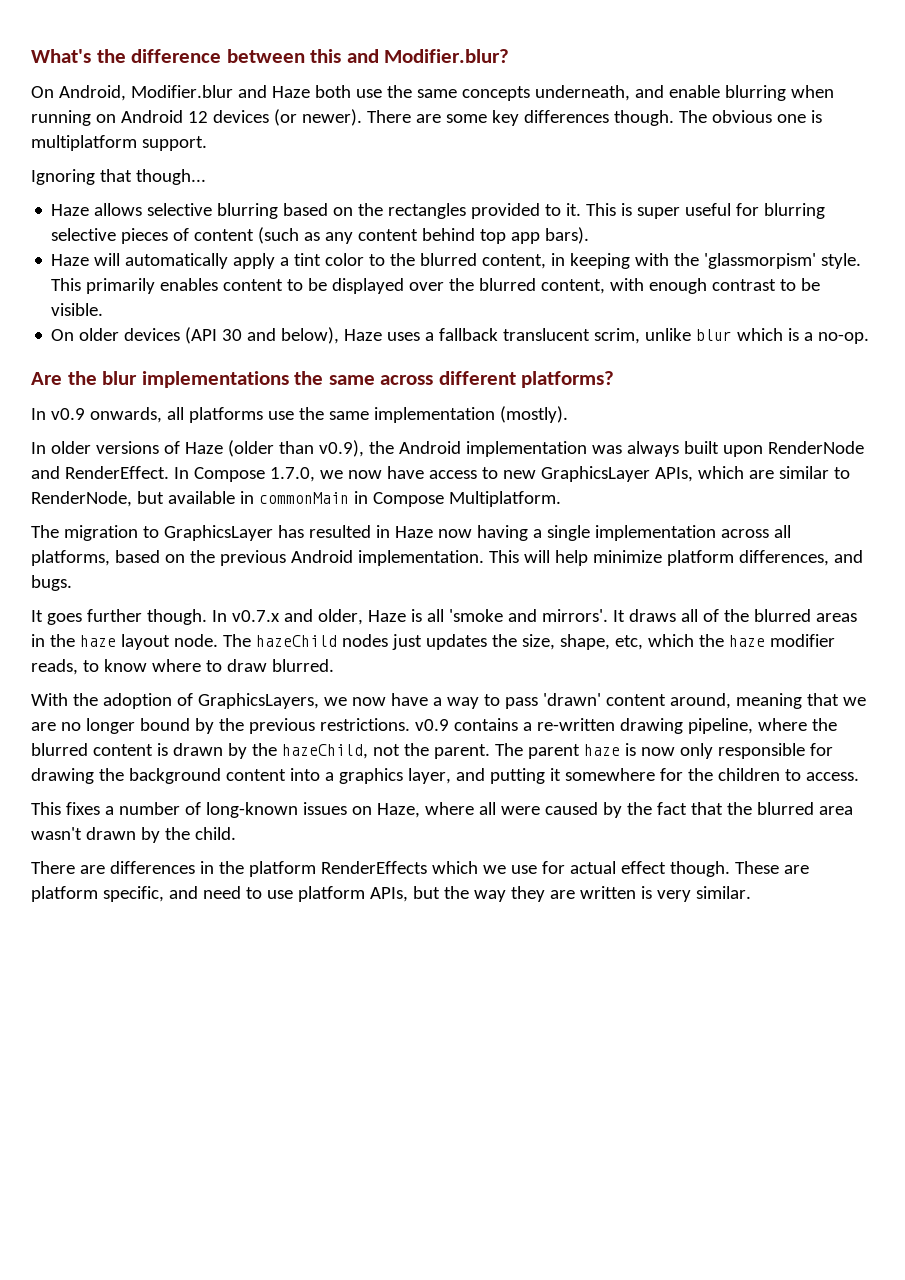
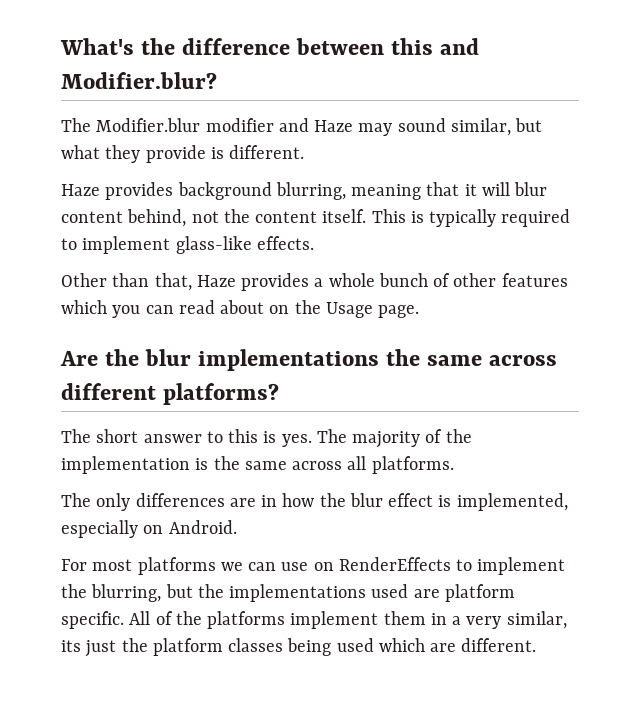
[31,85,834,101] [31,109,822,126] [31,135,207,151] [31,169,206,185] [51,203,826,219] [51,227,590,244] [51,253,862,269] [51,278,821,294] [51,303,104,316] [51,327,870,344] On Android, Modifier.blur and Haze both use the same concepts underneath, and enable blurring when running on Android 12 devices (or newer). There are some key differences though. The obvious one is multiplatform support. // Ignoring that though... // Haze allows selective blurring based on the rectangles provided to it. This is super useful for blurring selective pieces of content (such as any content behind top app bars). // Haze will automatically apply a tint color to the blurred content, in keeping with the 'glassmorpism' style. This primarily enables content to be displayed over the blurred content, with enough contrast to be visible. // On older devices (API 30 and below), Haze uses a fallback translucent scrim, unlike blur which is a no-op. -> [61,118,543,136] [61,145,305,163] [61,182,548,200] [61,209,571,227] [61,236,314,254] [61,273,568,291] [61,300,420,318] The Modifier.blur modifier and Haze may sound similar, but what they provide is different. // Haze provides background blurring, meaning that it will blur content behind, not the content itself. This is typically required to implement glass-like effects. // Other than that, Haze provides a whole bunch of other features which you can read about on the Usage page.
[31,406,568,423] [31,440,864,457] [31,466,850,482] [31,491,561,507] [31,525,791,541] [31,550,863,566] [31,575,72,591] [31,609,857,625] [31,634,835,650] [31,659,334,675] [31,693,866,709] [31,718,837,734] [31,743,833,759] [31,768,859,784] [31,802,853,818] [31,827,236,843] [31,861,809,877] [31,886,751,902] In v0.9 onwards, all platforms use the same implementation (mostly). // In older versions of Haze (older than v0.9), the Android implementation was always built upon RenderNode and RenderEffect. In Compose 1.7.0, we now have access to new GraphicsLayer APIs, which are similar to RenderNode, but available in commonMain in Compose Multiplatform. // The migration to GraphicsLayer has resulted in Haze now having a single implementation across all platforms, based on the previous Android implementation. This will help minimize platform differences, and bugs. // It goes further though. In v0.7.x and older, Haze is all 'smoke and mirrors'. It draws all of the blurred areas in the haze layout node. The hazeChild nodes just updates the size, shape, etc, which the haze modifier reads, to know where to draw blurred. // With the adoption of GraphicsLayers, we now have a way to pass 'drawn' content around, meaning that we are no longer bound by the previous restrictions. v0.9 contains a re-written drawing pipeline, where the blurred content is drawn by the hazeChild, not the parent. The parent haze is now only responsible for drawing the background content into a graphics layer, and putting it somewhere for the children to access. // This fixes a number of long-known issues on Haze, where all were caused by the fact that the blurred area wasn't drawn by the child. // There are differences in the platform RenderEffects which we use for actual effect though. These are platform specific, and need to use platform APIs, but the way they are written is very similar. -> [61,429,472,448] [61,456,454,474] [61,493,568,511] [61,520,237,538] [61,557,566,575] [61,584,515,602] [61,611,567,629] [61,638,537,657] The short answer to this is yes. The majority of the implementation is the same across all platforms. // The only differences are in how the blur effect is implemented, especially on Android. // For most platforms we can use on RenderEffects to implement the blurring, but the implementations used are platform specific. All of the platforms implement them in a very similar, its just the platform classes being used which are different.

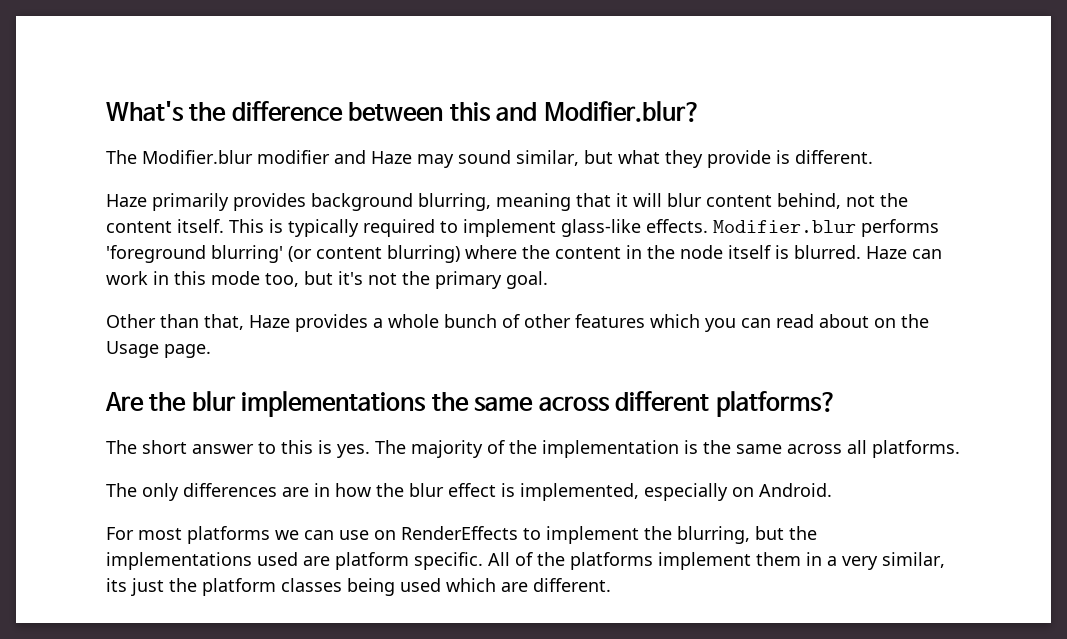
(100, 190) none -> [152,193,229,211] primarily
(314, 243) none -> [713,219,939,237] [106,245,942,263] [106,271,548,289] Modifier.blur performs 'foreground blurring' (or content blurring) where the content in the node itself is blurred. Haze can work in this mode too, but it's not the primary goal.

